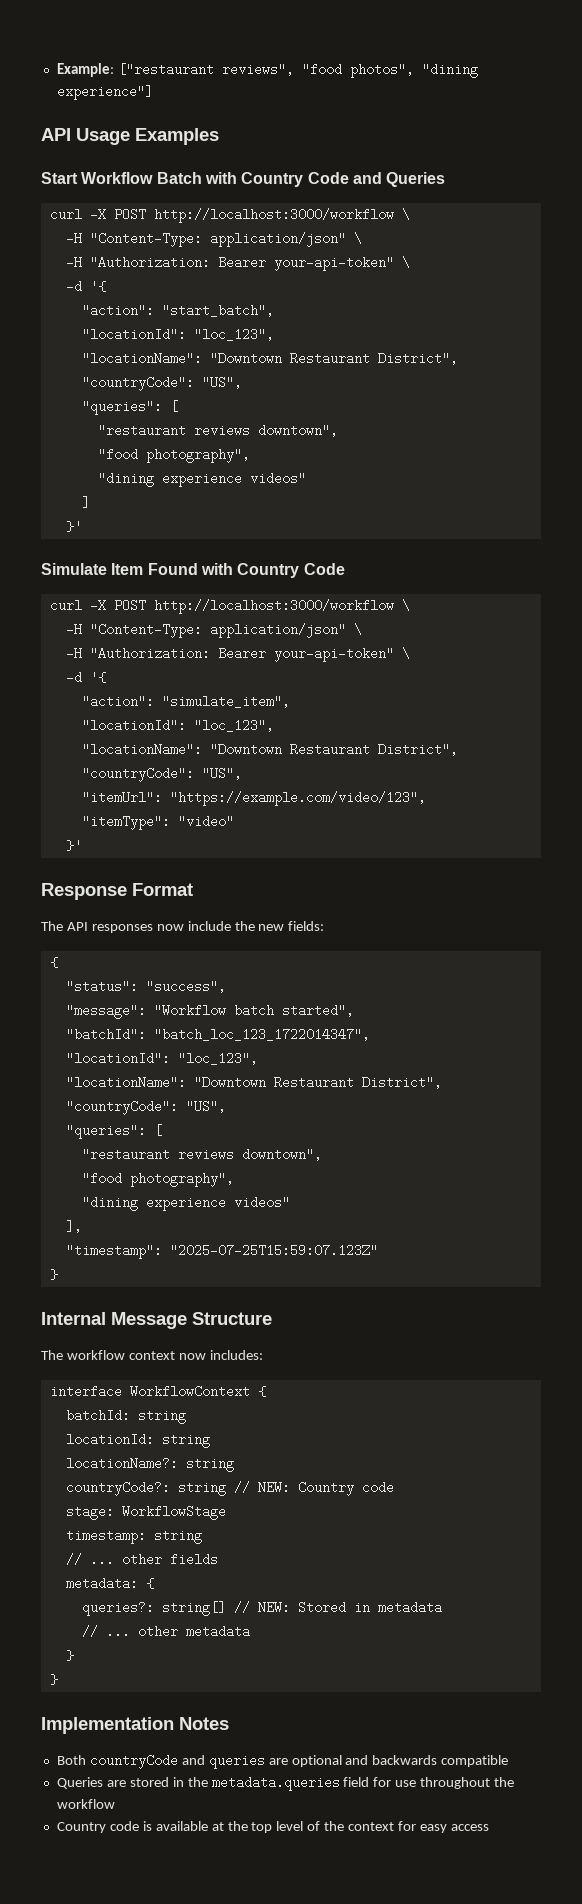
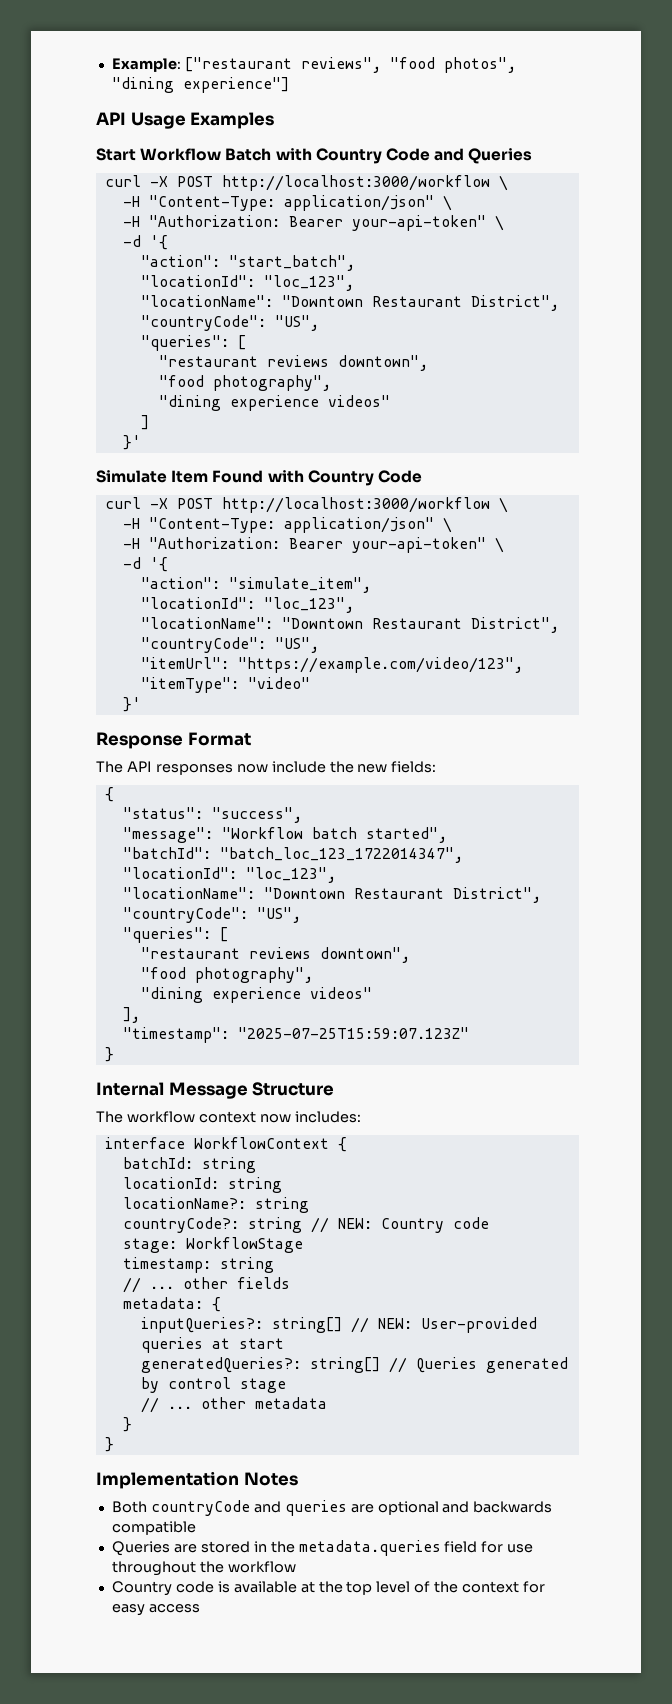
[81,1601,154,1616] queries?: -> [140,1317,263,1333] inputQueries?:
[297,1601,442,1614] Stored in metadata -> [420,1317,537,1333] [140,1337,284,1353] [140,1357,568,1373] [140,1377,286,1393] User-provided queries at start // generatedQueries?: string[] // Queries generated by control stage

